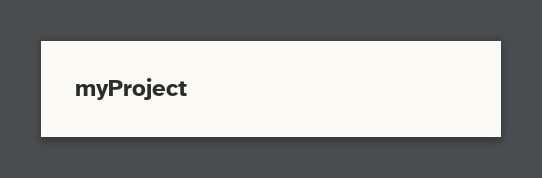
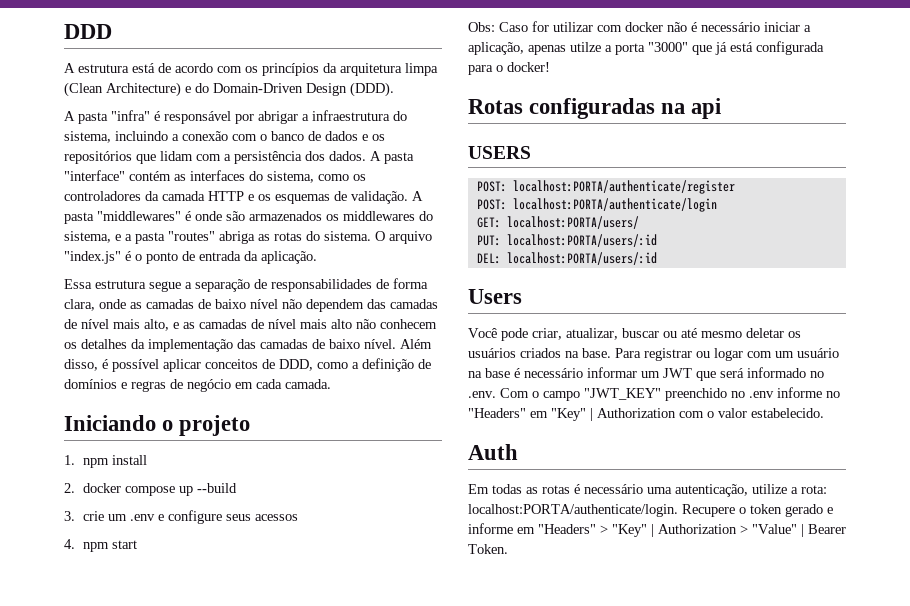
[75,78,187,100] myProject -> [64,24,112,39] [64,63,438,76] [64,82,394,97] [64,110,407,124] [64,131,385,143] [64,151,414,164] [64,170,366,183] [64,191,423,204] [64,211,433,224] [64,231,432,244] [64,251,317,264] [64,278,428,292] [64,299,438,312] [64,319,437,331] [64,339,432,352] [64,358,431,372] [64,379,331,392] [64,415,251,436] [64,455,147,468] [64,483,237,496] [64,510,298,524] [64,539,137,552] [468,21,811,32] [468,41,824,55] [468,62,550,75] [468,98,722,119] [468,146,531,159] [476,180,735,194] [476,198,717,212] [476,216,639,229] [476,234,657,247] [476,252,657,265] [468,289,522,304] [468,328,801,341] [468,348,839,361] [468,367,824,381] [468,387,840,401] [468,408,824,421] [468,444,518,460] [468,484,827,497] [468,504,833,517] [468,523,846,537] [468,544,508,554] DDD // A estrutura está de acordo com os princípios da arquitetura limpa (Clean Architecture) e do Domain-Driven Design (DDD). // A pasta "infra" é responsável por abrigar a infraestrutura do sistema, incluindo a conexão com o banco de dados e os repositórios que lidam com a persistência dos dados. A pasta "interface" contém as interfaces do sistema, como os controladores da camada HTTP e os esquemas de validação. A pasta "middlewares" é onde são armazenados os middlewares do sistema, e a pasta "routes" abriga as rotas do sistema. O arquivo "index.js" é o ponto de entrada da aplicação. // Essa estrutura segue a separação de responsabilidades de forma clara, onde as camadas de baixo nível não dependem das camadas de nível mais alto, e as camadas de nível mais alto não conhecem os detalhes da implementação das camadas de baixo nível. Além disso, é possível aplicar conceitos de DDD, como a definição de domínios e regras de negócio em cada camada. // Iniciando o projeto // 1. npm install // 2. docker compose up --build // 3. crie um .env e configure seus acessos // 4. npm start // Obs: Caso for utilizar com docker não é necessário iniciar a aplicação, apenas utilze a porta "3000" que já está configurada para o docker! // Rotas configuradas na api // USERS // POST: localhost:PORTA/authenticate/register // POST: localhost:PORTA/authenticate/login // GET: localhost:PORTA/users/ // PUT: localhost:PORTA/users/:id // DEL: localhost:PORTA/users/:id // Users // Você pode criar, atualizar, buscar ou até mesmo deletar os usuários criados na base. Para registrar ou logar com um usuário na base é necessário informar um JWT que será informado no .env. Com o campo "JWT_KEY" preenchido no .env informe no "Headers" em "Key" | Authorization com o valor estabelecido. // Auth // Em todas as rotas é necessário uma autenticação, utilize a rota: localhost:PORTA/authenticate/login. Recupere o token gerado e informe em "Headers" > "Key" | Authorization > "Value" | Bearer Token.

